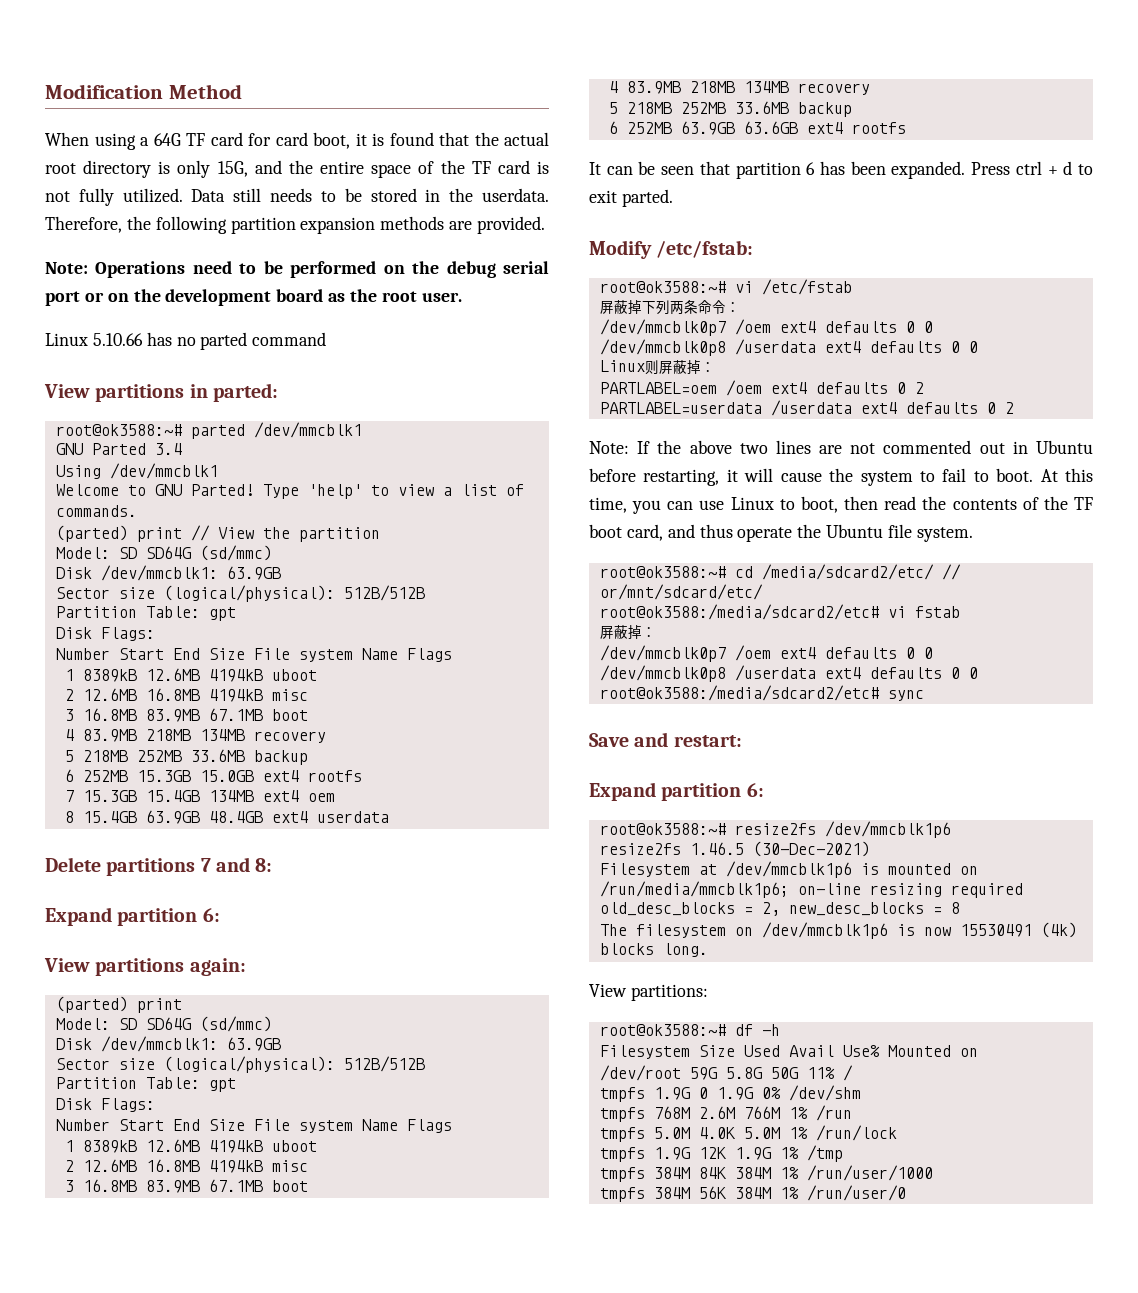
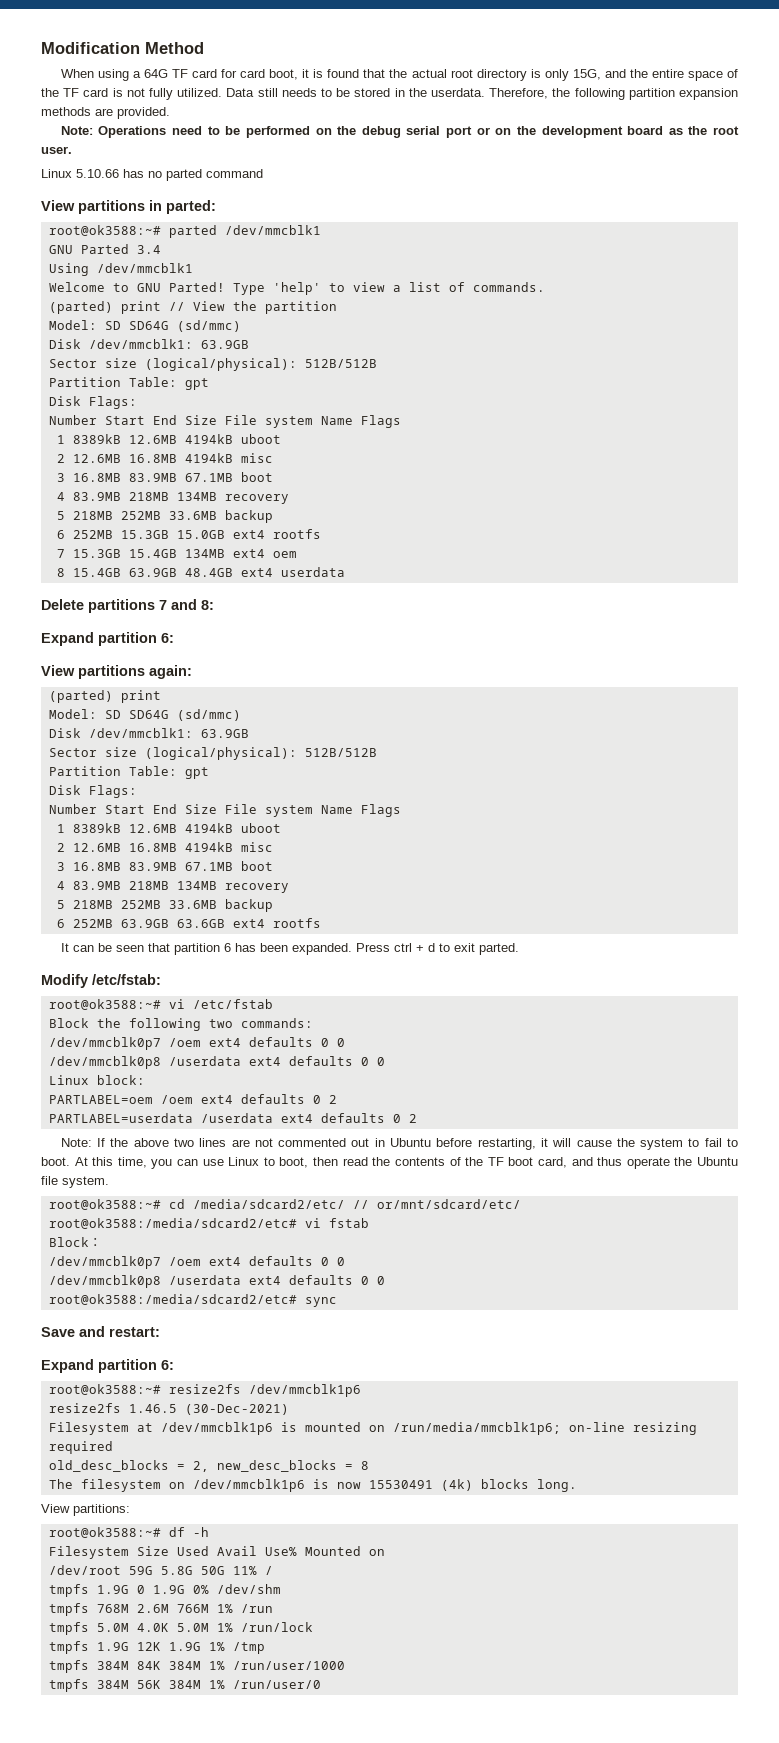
[599,299,740,315] 屏蔽掉下列两条命令： -> [48,1018,313,1031] Block the following two commands:
[644,360,715,375] 则屏蔽掉： -> [96,1075,145,1085] block:
[599,625,642,639] 屏蔽掉 -> [48,1237,89,1247] Block

